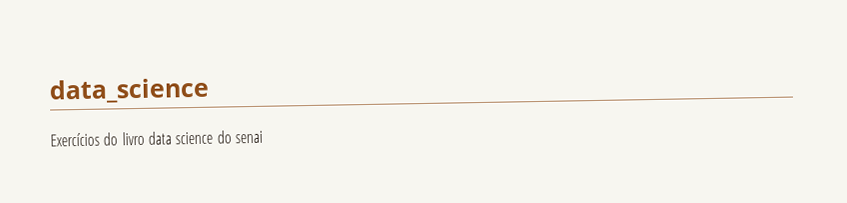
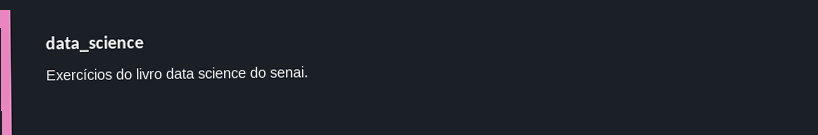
[234,130,263,144] senai -> [269,66,309,78] senai.

